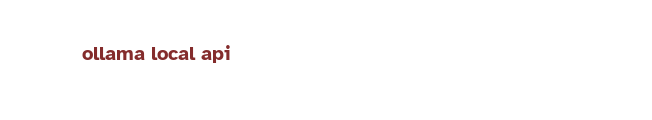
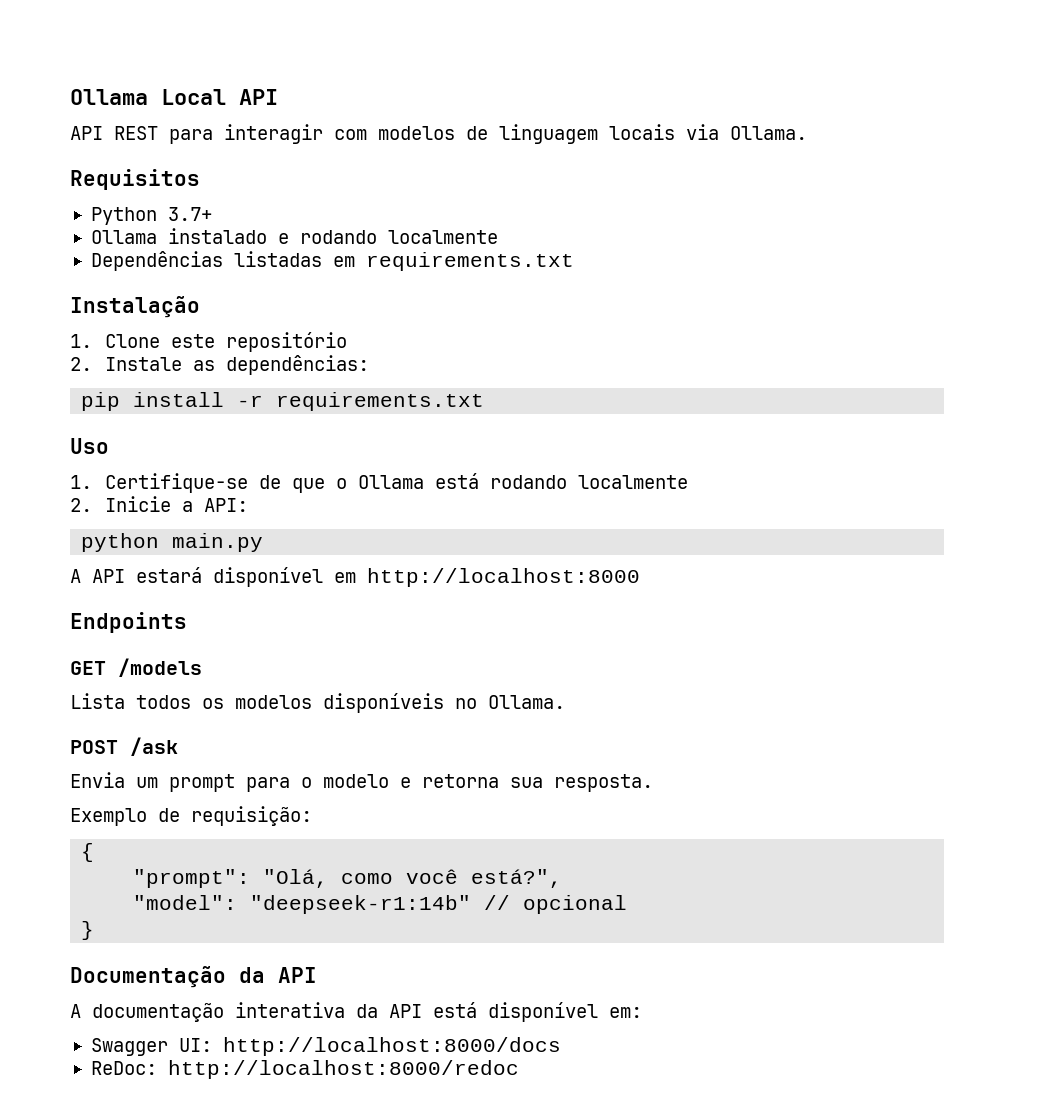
[82,45,230,63] ollama local api -> [70,89,278,105] [70,124,807,144] [70,169,200,190] [90,207,212,225] [90,228,498,244] [90,251,574,271] [70,296,200,318] [70,332,348,352] [70,355,370,375] [81,392,485,411] [70,438,109,454] [70,473,689,493] [70,496,249,512] [81,533,264,552] [70,567,640,587] [70,612,187,633] [70,658,202,677] [70,693,565,713] [70,737,178,756] [70,772,653,792] [70,806,312,826] [81,843,95,862] [133,869,563,888] [133,895,628,914] [81,921,95,940] [70,966,317,988] [70,1002,642,1022] [90,1037,561,1056] [90,1060,519,1079] Ollama Local API // API REST para interagir com modelos de linguagem locais via Ollama. // Requisitos // Python 3.7+ // Ollama instalado e rodando localmente // Dependências listadas em requirements.txt // Instalação // 1. Clone este repositório // 2. Instale as dependências: // pip install -r requirements.txt // Uso // 1. Certifique-se de que o Ollama está rodando localmente // 2. Inicie a API: // python main.py // A API estará disponível em http://localhost:8000 // Endpoints // GET /models // Lista todos os modelos disponíveis no Ollama. // POST /ask // Envia um prompt para o modelo e retorna sua resposta. // Exemplo de requisição: // { // "prompt": "Olá, como você está?", // "model": "deepseek-r1:14b" // opcional // } // Documentação da API // A documentação interativa da API está disponível em: // Swagger UI: http://localhost:8000/docs // ReDoc: http://localhost:8000/redoc

